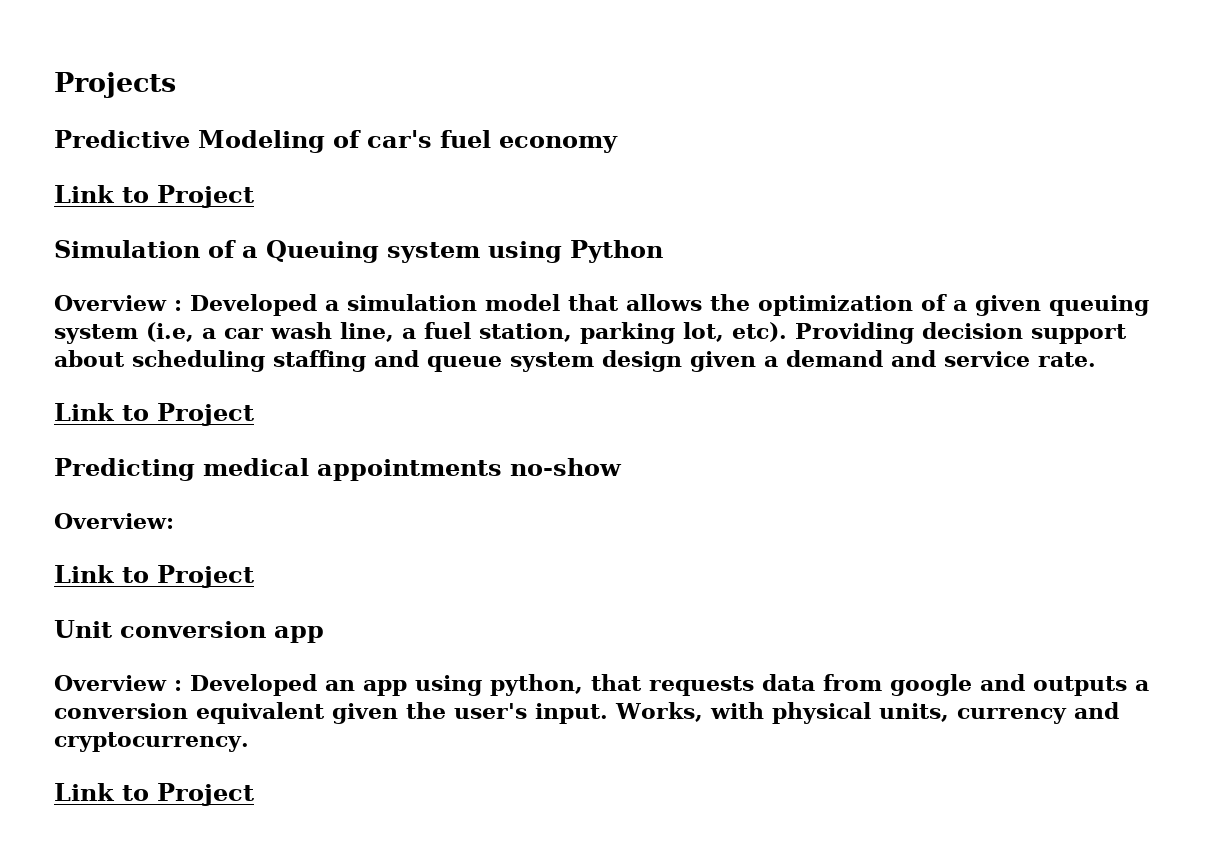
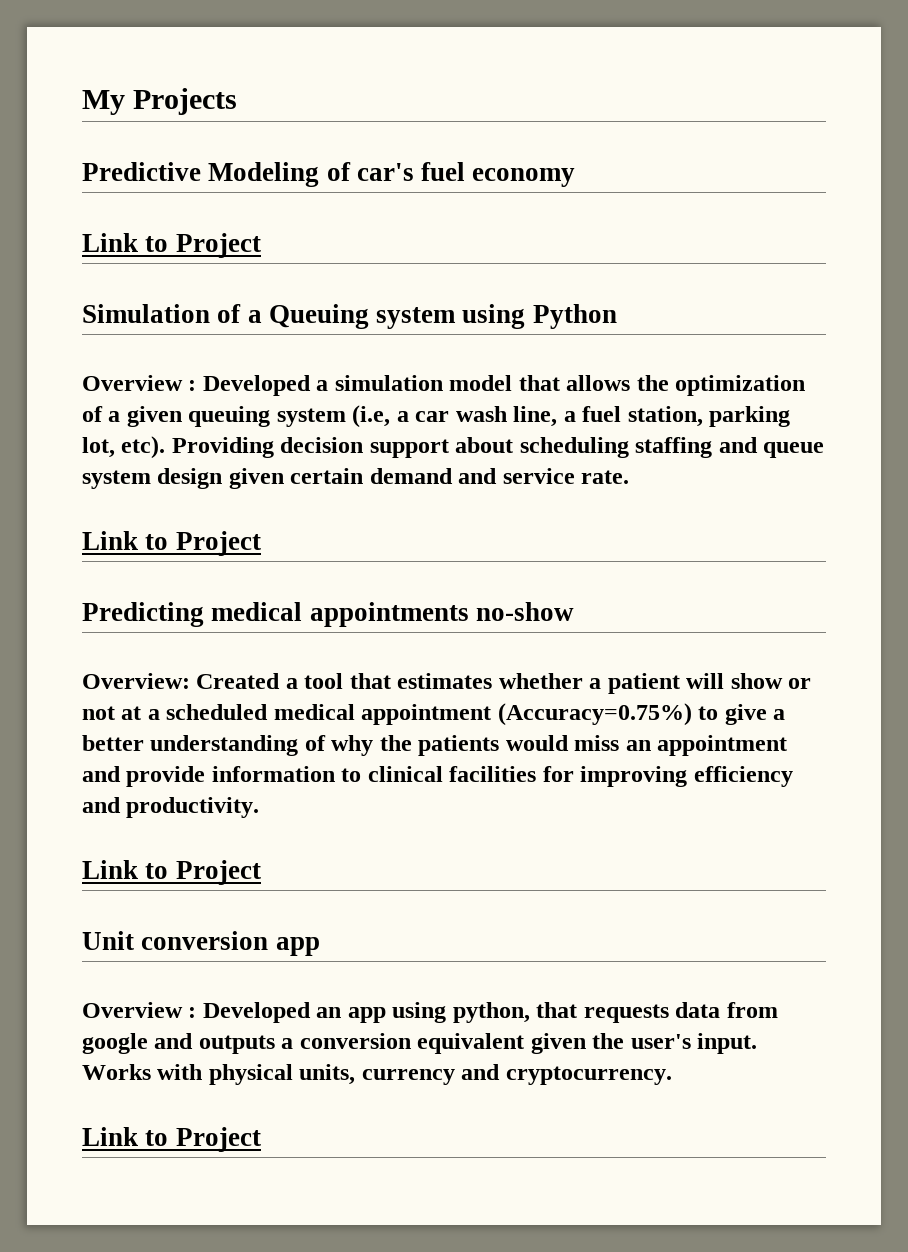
(54, 85) none -> [82,90,125,115] My
[764,356,778,367] a -> [290,468,364,484] certain
(174, 521) none -> [196,673,812,694] [82,703,786,726] [82,735,788,756] [82,766,793,787] [82,797,260,818] Created a tool that estimates whether a patient will show or not at a scheduled medical appointment (Accuracy=0.75%) to give a better understanding of why the patients would miss an appointment and provide information to clinical facilities for improving efficiency and productivity.
[615,702,703,722] Works, -> [82,1064,151,1080] Works

